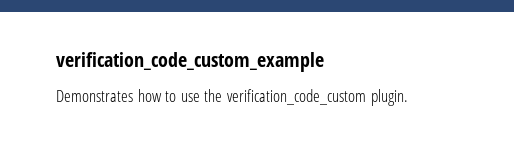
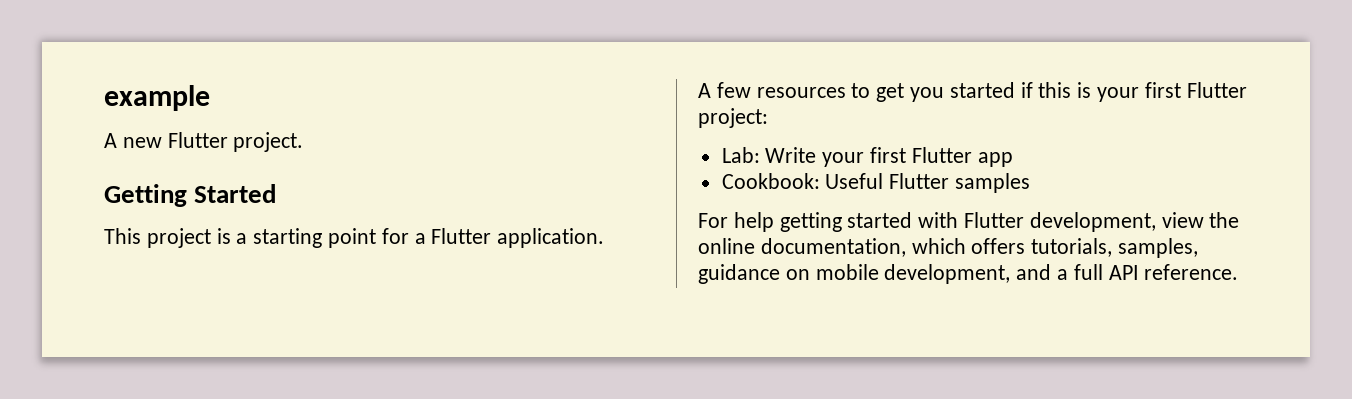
[56,52,324,72] [56,89,408,106] verification_code_custom_example // Demonstrates how to use the verification_code_custom plugin. -> [104,85,210,111] [104,132,304,152] [104,184,277,207] [104,228,605,248] [698,82,1247,102] [698,108,768,128] [721,147,1013,167] [721,173,1031,193] [698,212,1240,232] [698,238,1199,258] [698,264,1239,284] example // A new Flutter project. // Getting Started // This project is a starting point for a Flutter application. // A few resources to get you started if this is your first Flutter project: // Lab: Write your first Flutter app // Cookbook: Useful Flutter samples // For help getting started with Flutter development, view the online documentation, which offers tutorials, samples, guidance on mobile development, and a full API reference.

